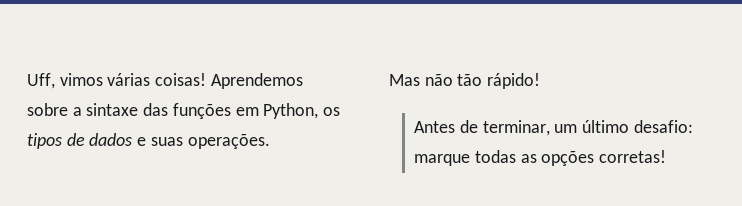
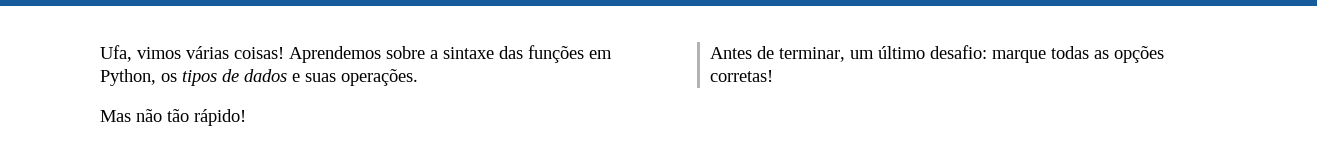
[27,73,55,89] Uff, -> [100,45,132,62] Ufa,

